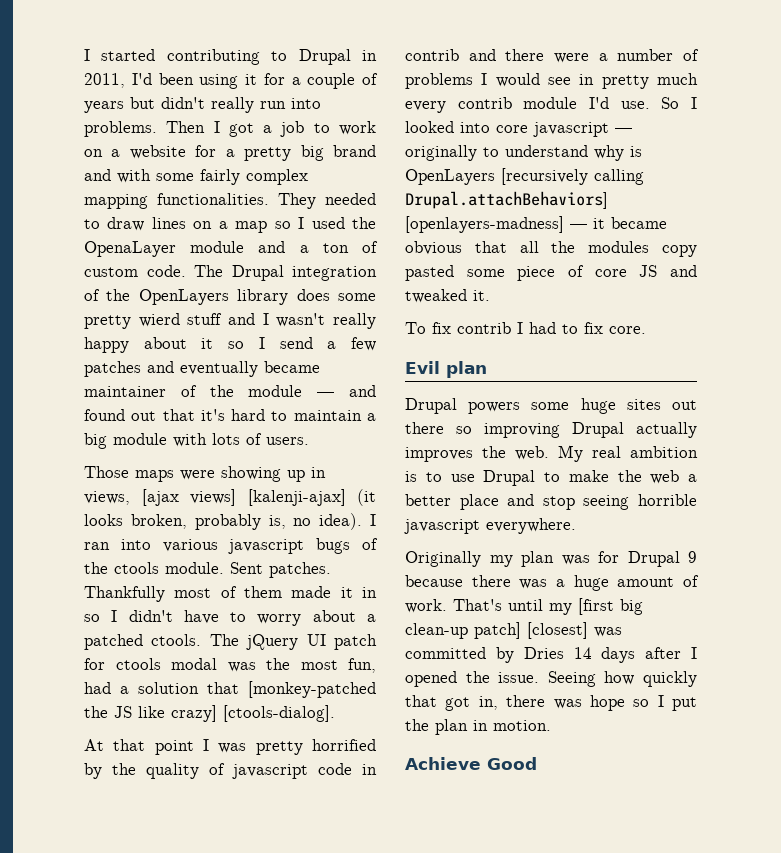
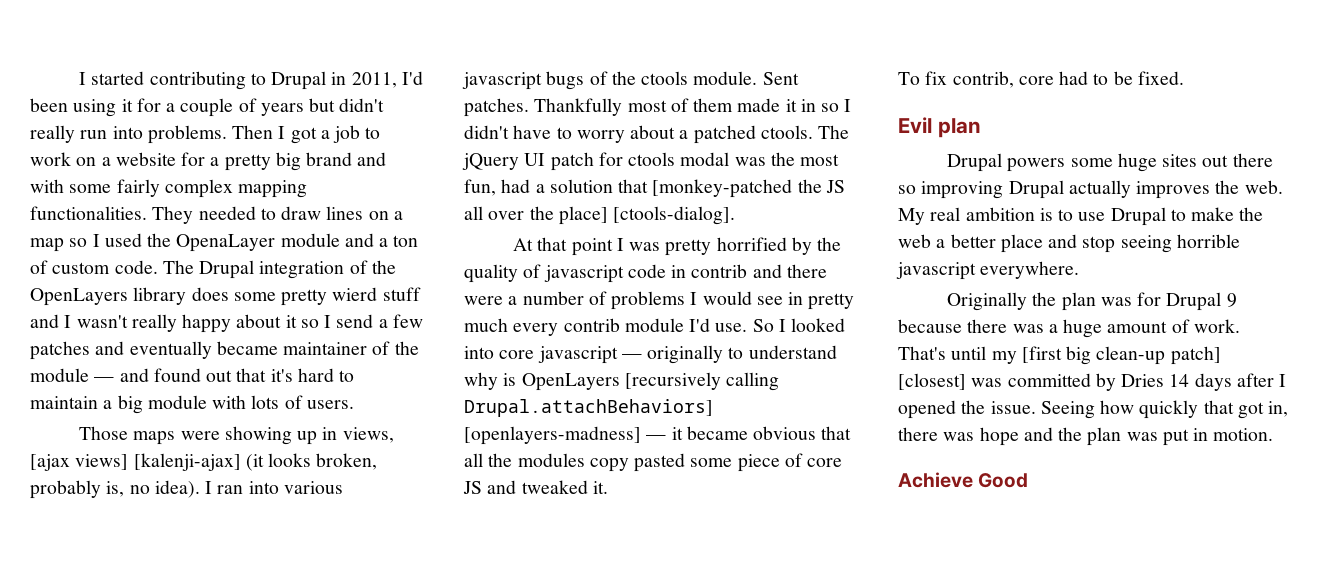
[138,705,217,722] like crazy] -> [464,206,608,225] all over the place]
[457,322,646,334] contrib I had to fix core. -> [952,71,1184,88] contrib, core had to be fixed.
[489,555,513,567] my -> [1032,292,1057,306] the
[633,695,697,711] [405,719,468,735] so I put the plan -> [1023,427,1189,446] and the plan was put

